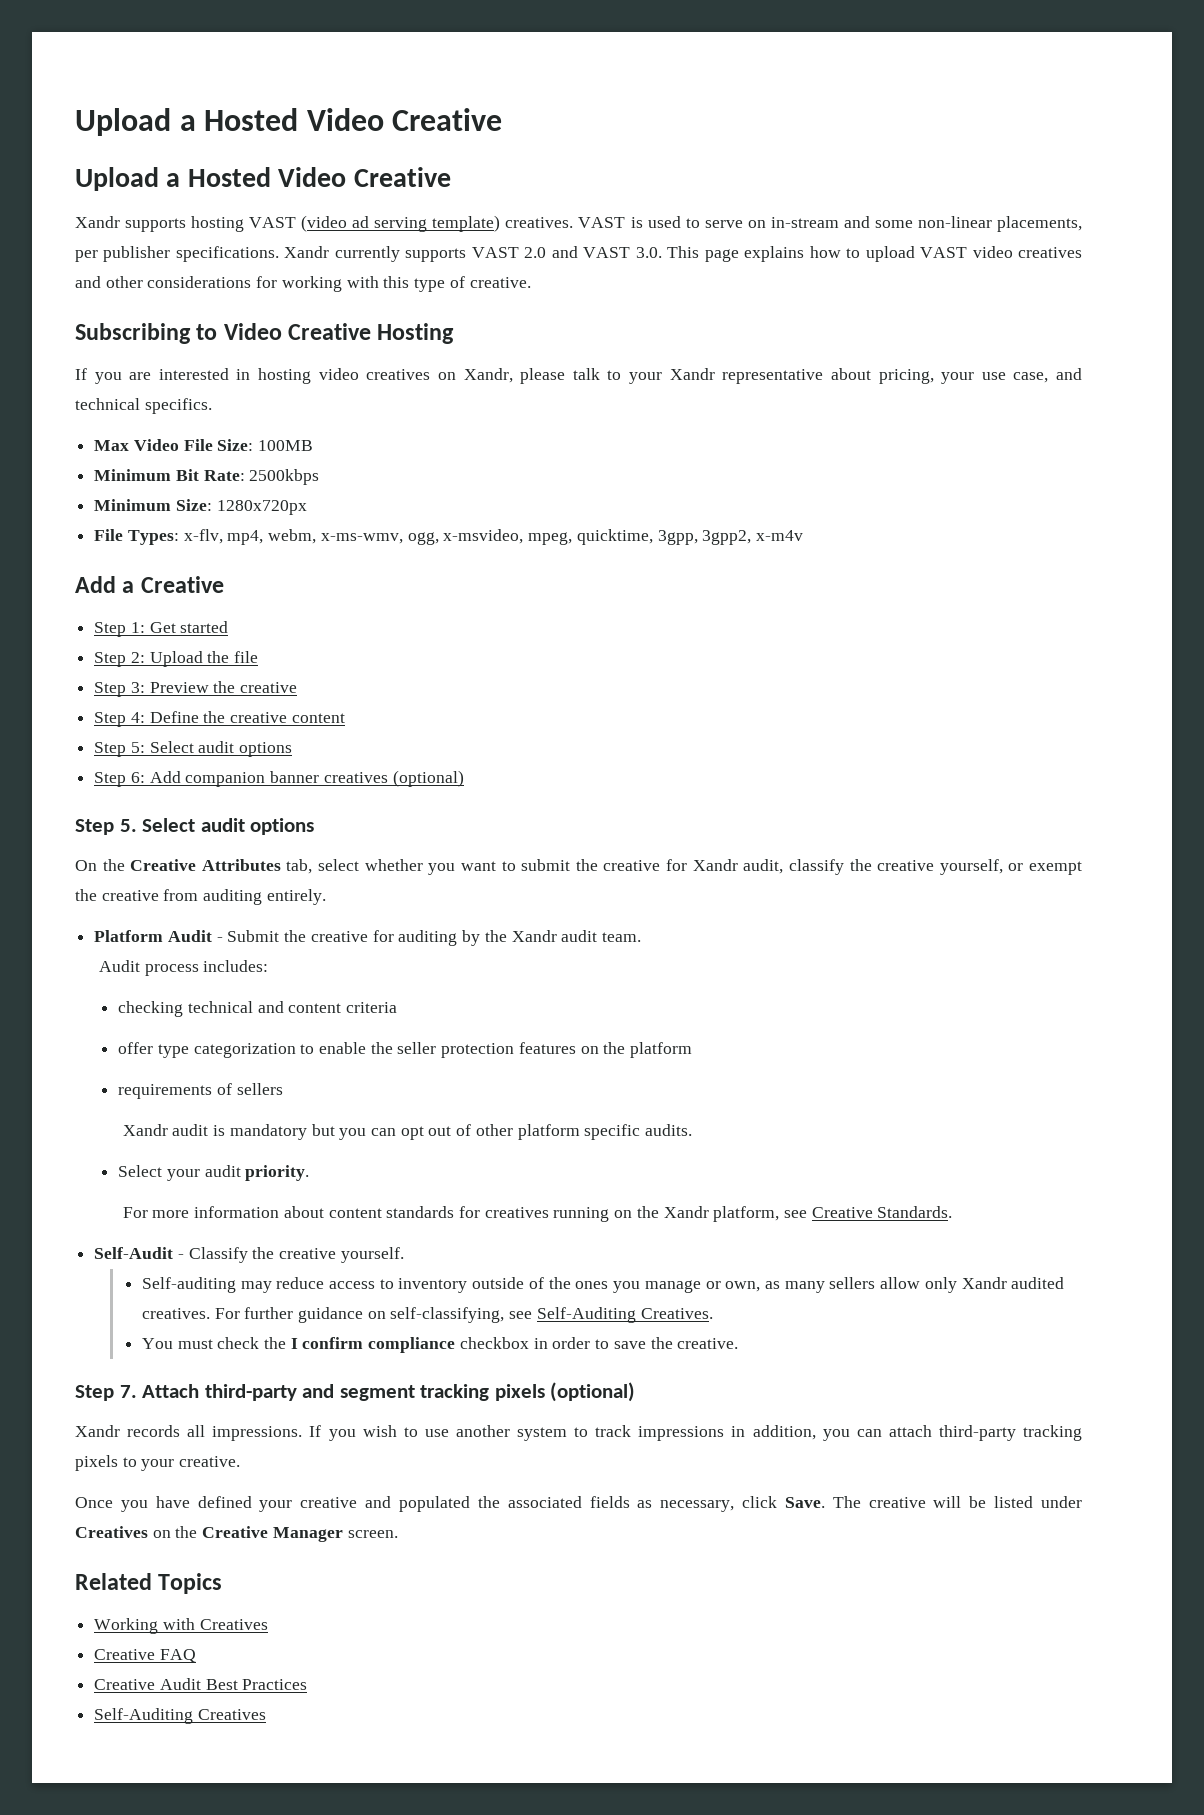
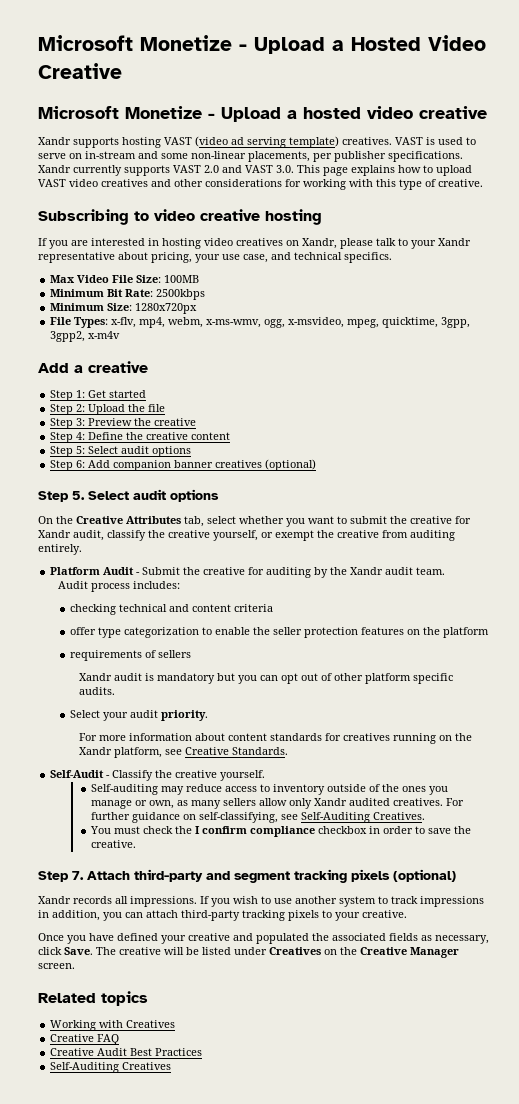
[75,108,503,136] [75,167,451,191] Upload a Hosted Video Creative // Upload a Hosted Video Creative -> [38,35,486,54] [38,63,122,79] [38,106,487,122] Microsoft Monetize - Upload a Hosted Video Creative // Microsoft Monetize - Upload a hosted video creative
[223,323,455,344] Video Creative Hosting -> [154,209,322,225] video creative hosting
[140,576,224,593] Creative -> [88,361,148,373] creative
[158,1573,223,1594] Topics -> [101,991,148,1006] topics

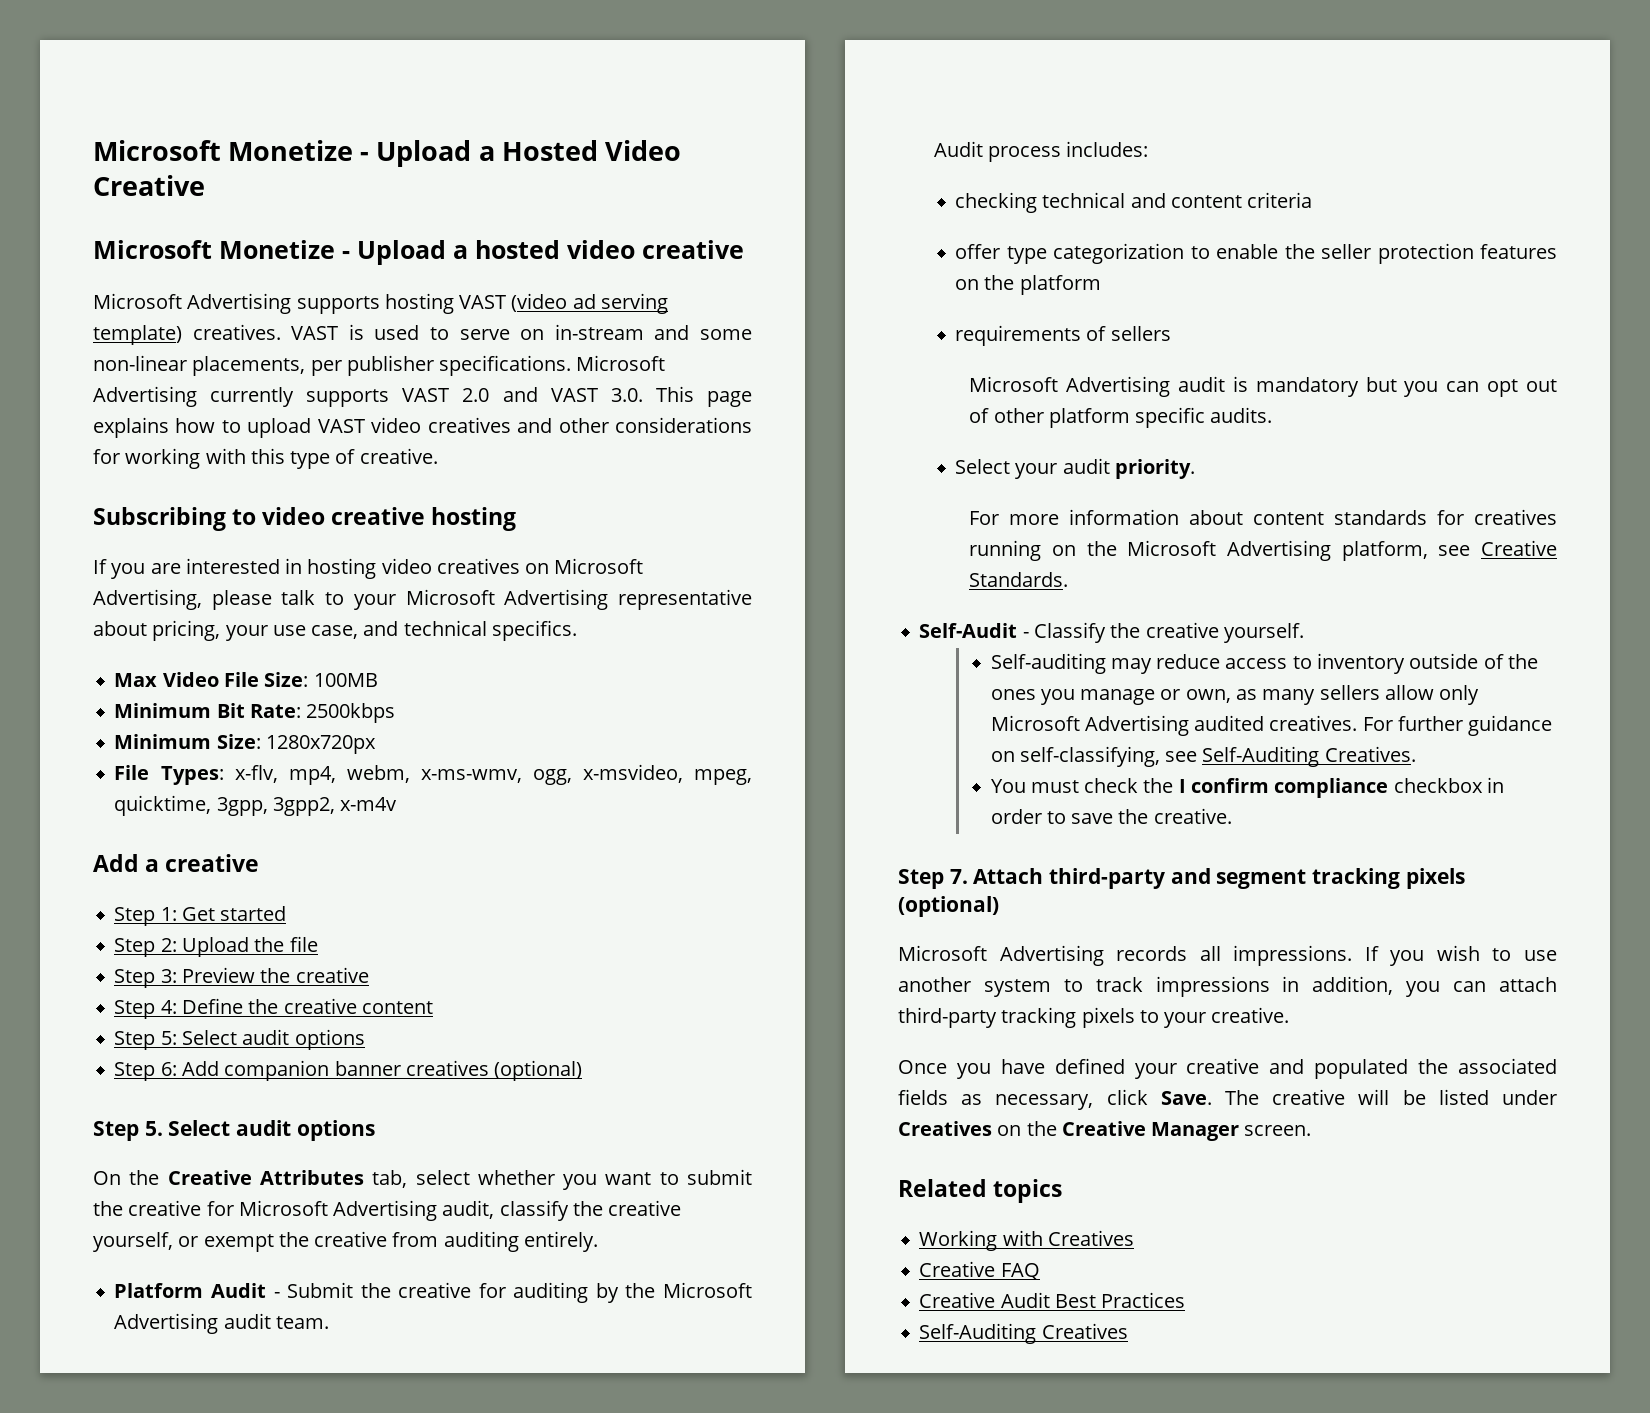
[38,137,71,145] Xandr -> [93,293,292,314] Microsoft Advertising
[38,165,71,173] Xandr -> [576,355,666,371] [93,386,197,407] Microsoft Advertising
[302,238,337,249] Xandr, -> [554,558,644,574] [93,589,202,610] Microsoft Advertising,
[438,238,471,246] Xandr -> [405,589,609,610] Microsoft Advertising
[38,530,71,538] Xandr -> [238,1200,438,1221] Microsoft Advertising
[350,567,384,575] Xandr -> [663,1282,752,1298] [114,1313,219,1334] Microsoft Advertising
[78,673,112,681] Xandr -> [969,376,1171,397] Microsoft Advertising
[78,747,112,755] Xandr -> [1127,540,1331,561] Microsoft Advertising
[313,798,347,806] Xandr -> [990,715,1189,736] Microsoft Advertising
[38,896,71,904] Xandr -> [898,945,1104,966] Microsoft Advertising

